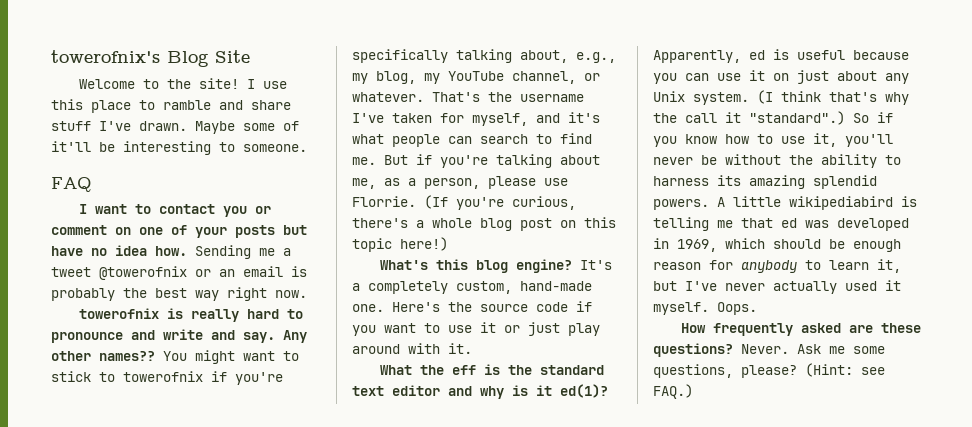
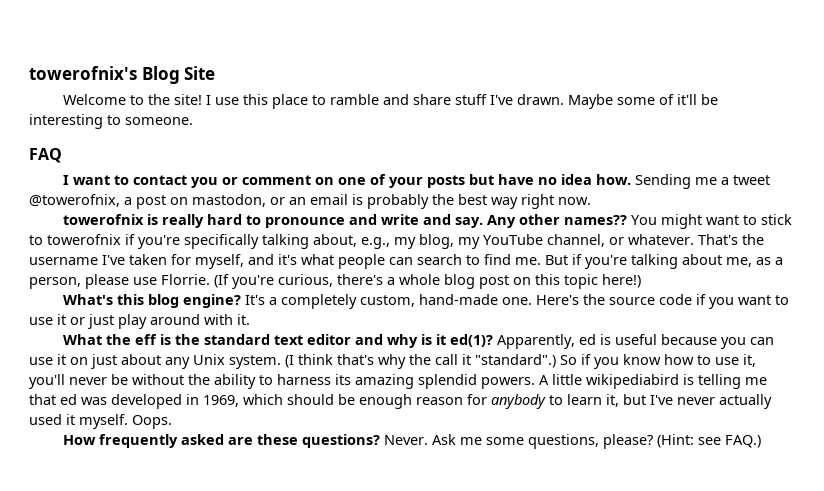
[99,266,187,280] @towerofnix -> [29,194,266,209] @towerofnix, a post on mastodon,

